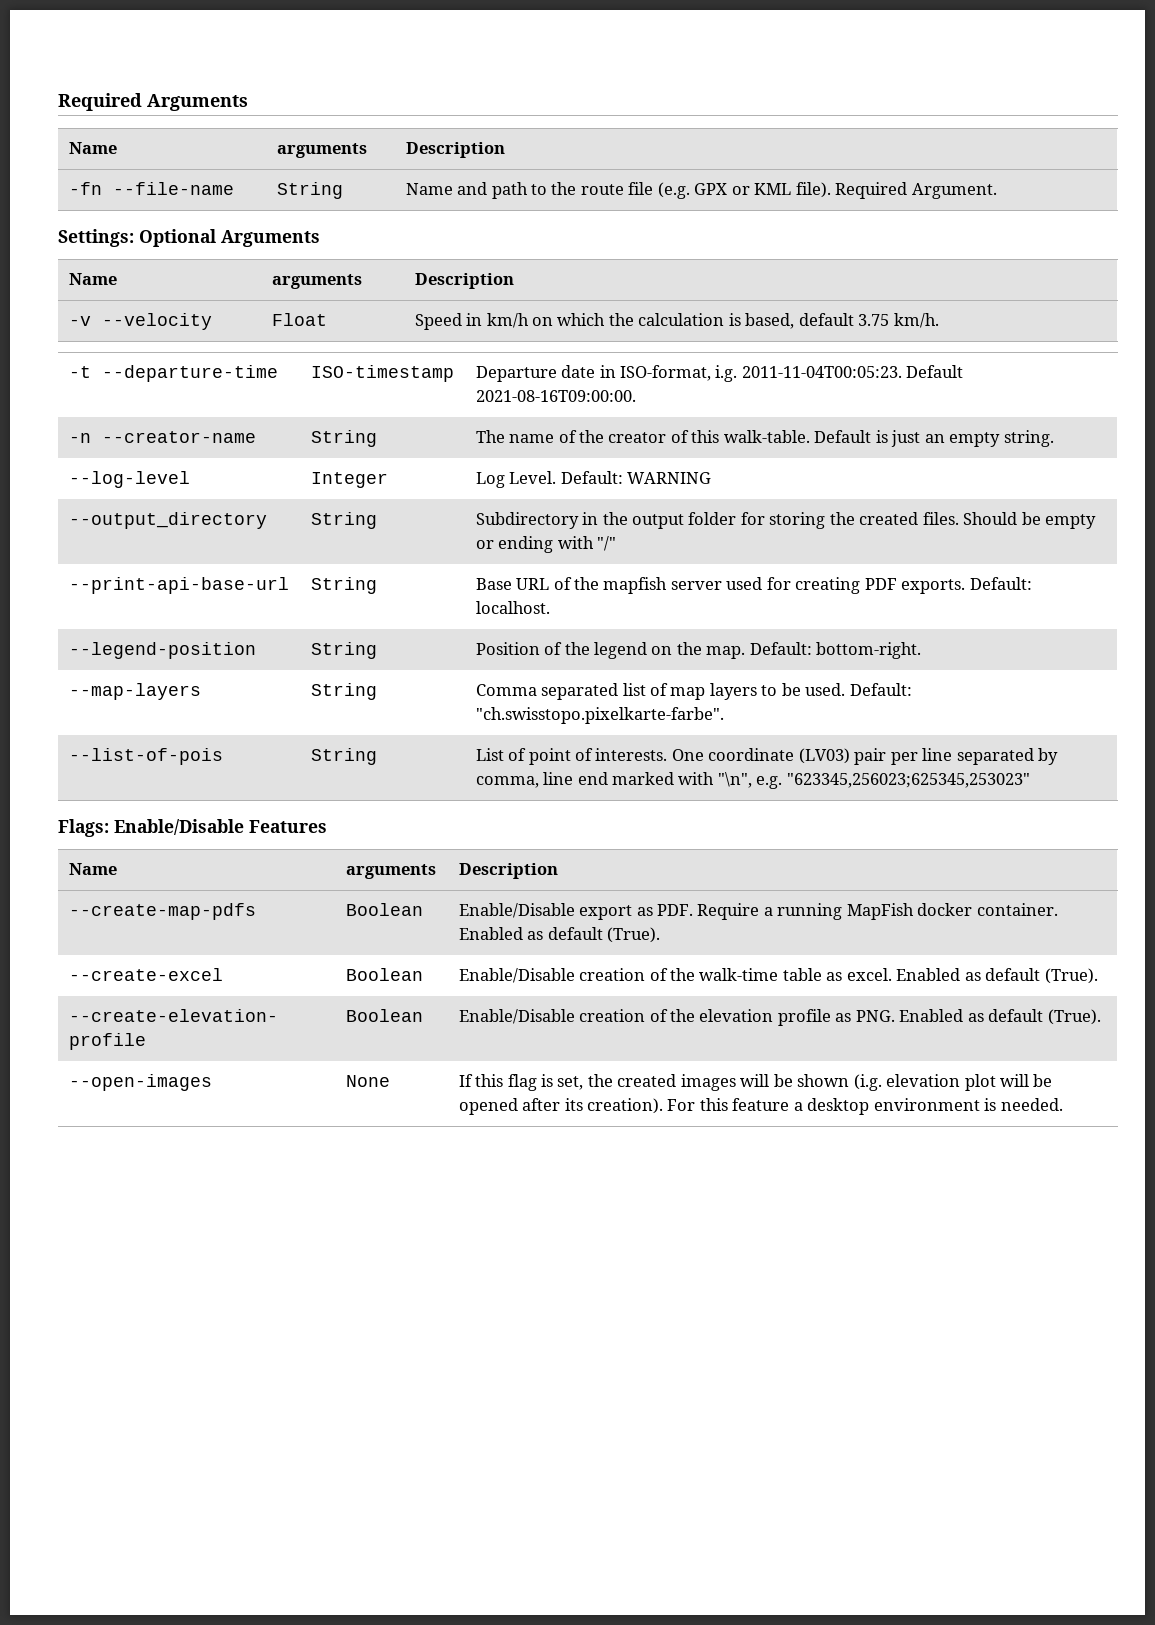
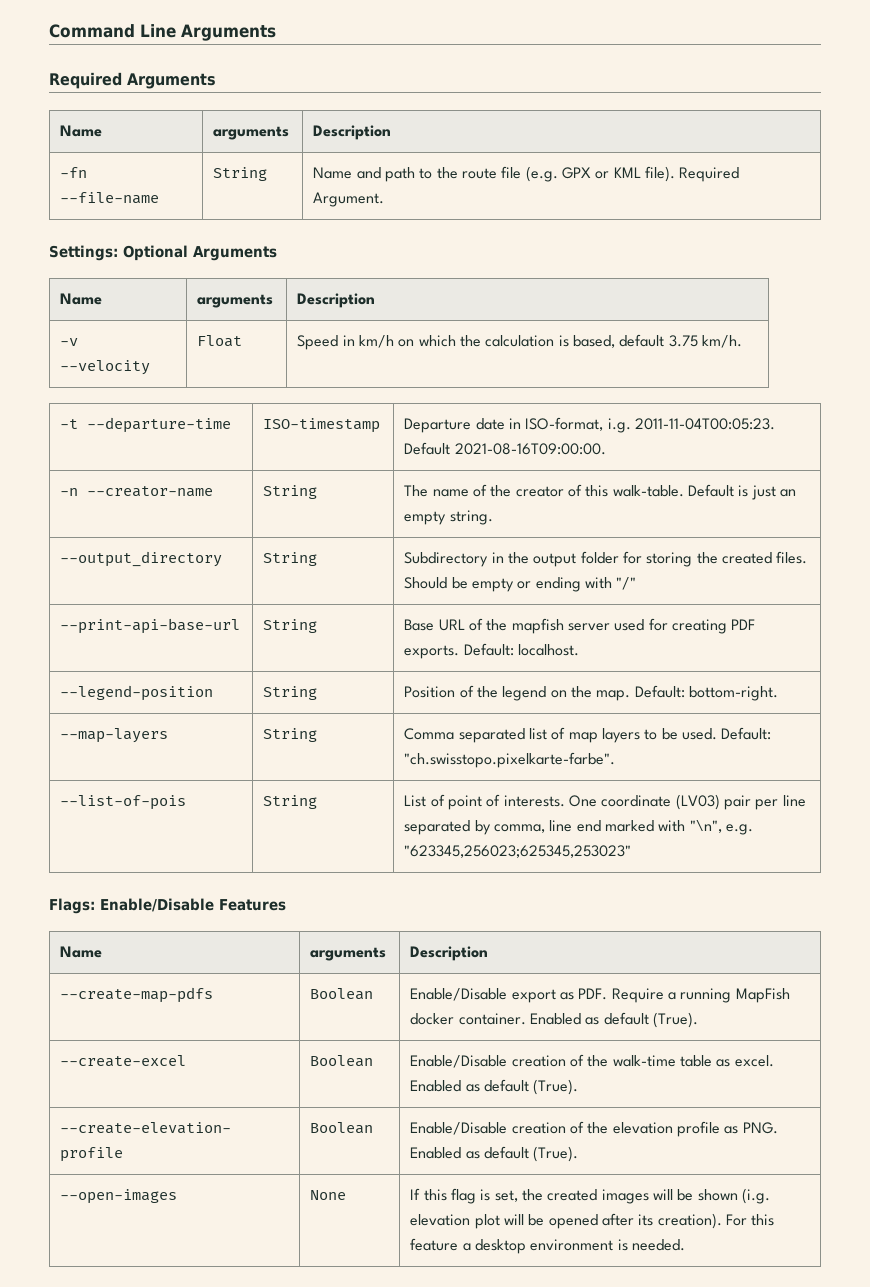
(58, 102) none -> [49,24,276,41] Command Line Arguments //
[68,471,190,488] [310,472,388,488] [475,471,712,488] // --log-level | Integer | Log Level. Default: WARNING -> (493, 517) none

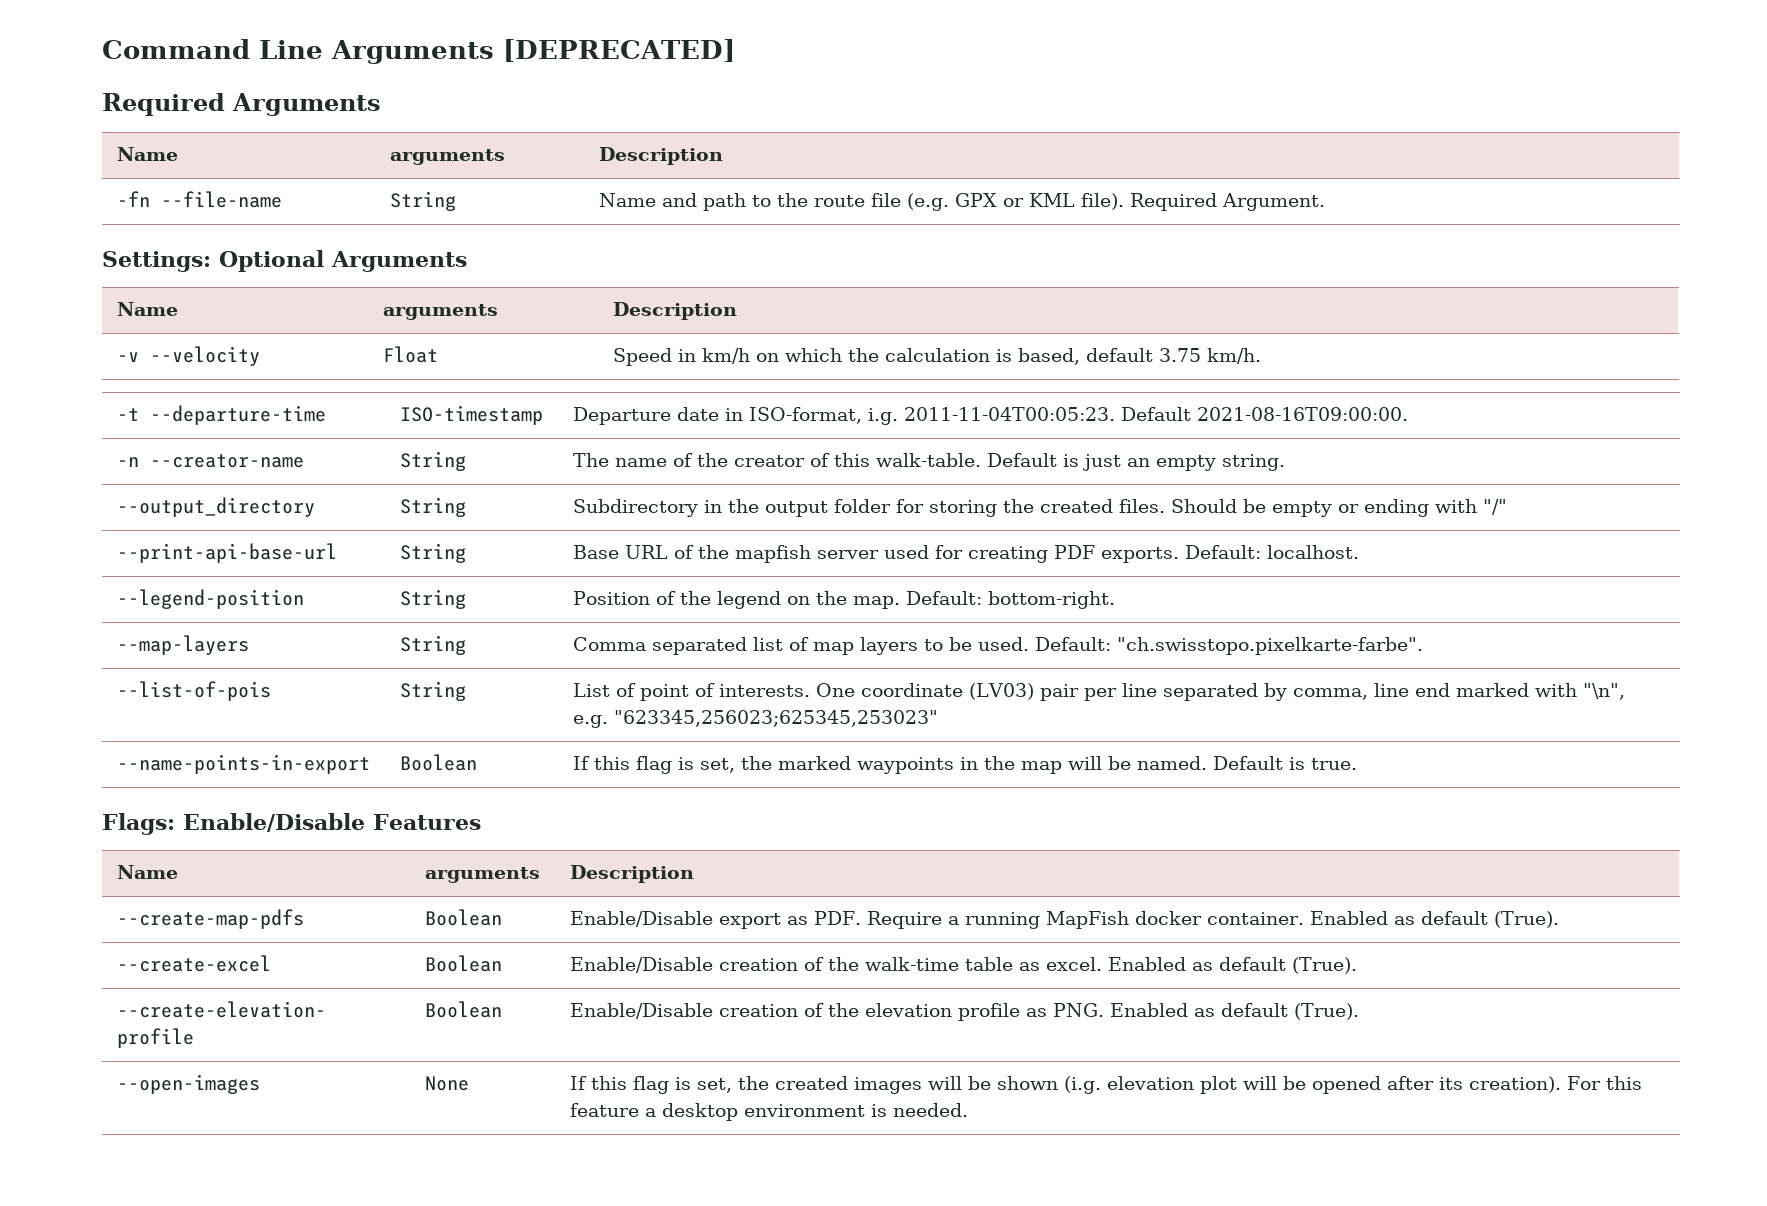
(276, 32) none -> [503,39,735,62] [DEPRECATED]
(632, 851) none -> [116,754,370,774] [399,754,477,771] [572,756,1357,774] // --name-points-in-export | Boolean | If this flag is set, the marked waypoints in the map will be named. Default is true.

